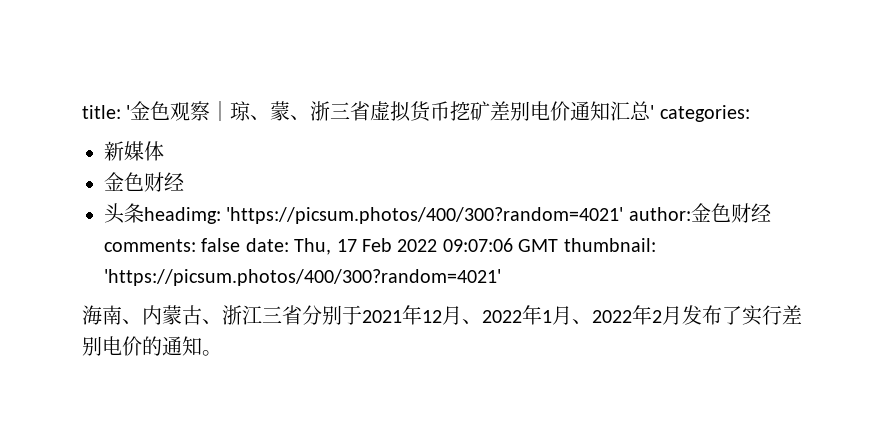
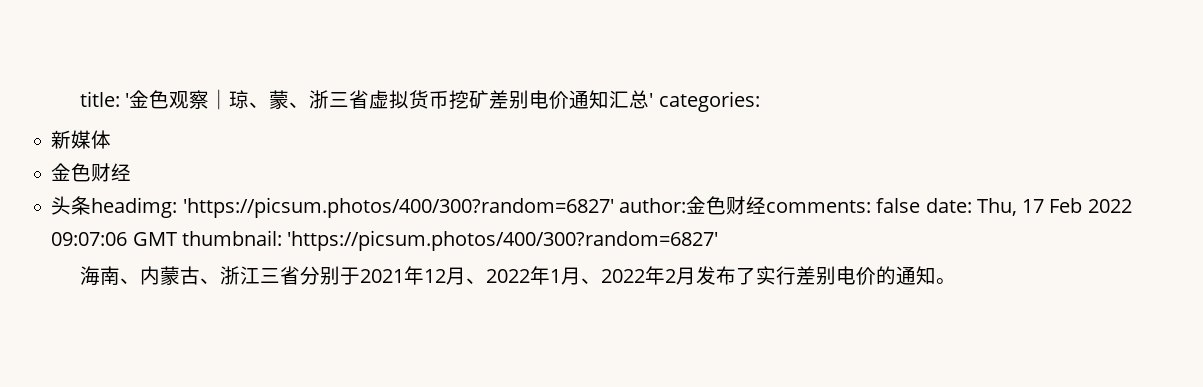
[226,207,624,224] 'https://picsum.photos/400/300?random=4021' -> [182,197,614,218] 'https://picsum.photos/400/300?random=6827'
[104,269,501,286] 'https://picsum.photos/400/300?random=4021' -> [287,230,719,251] 'https://picsum.photos/400/300?random=6827'

